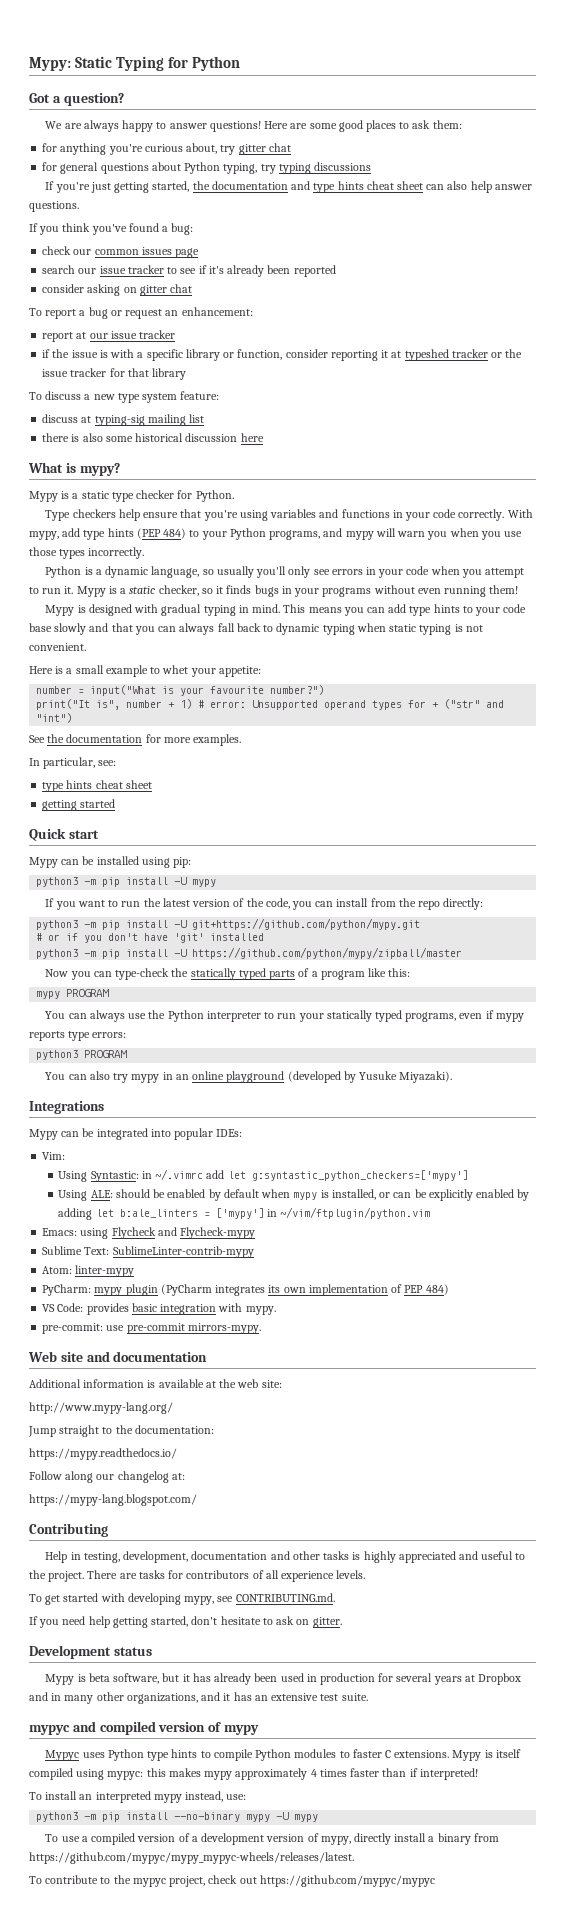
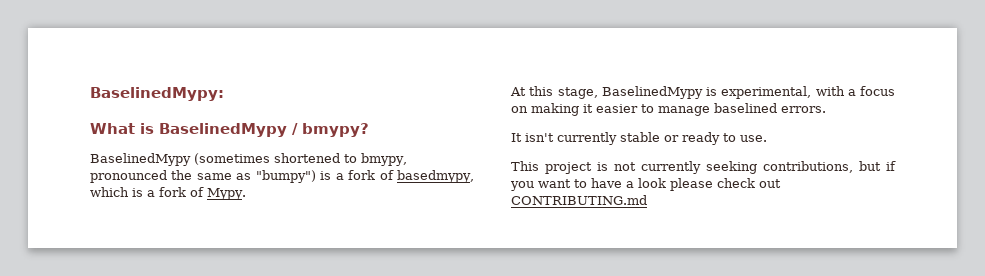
[29,56,241,71] [29,93,124,106] [45,120,462,132] [42,143,291,155] [42,162,372,174] [45,181,532,193] [29,201,79,212] [29,223,194,235] [42,246,200,258] [42,265,336,277] [42,284,193,296] [29,307,253,319] [42,330,176,342] [42,349,523,361] [42,368,187,380] [29,391,220,403] [42,414,205,426] [42,433,264,442] [28,462,120,476] [29,490,234,502] [45,509,533,521] [29,528,523,540] [29,547,145,559] [45,566,525,578] [29,585,519,597] [45,604,527,616] [29,623,483,635] [29,643,86,651] [29,665,261,677] [36,685,325,696] [36,699,505,710] [36,713,73,723] [29,734,242,746] [29,757,117,769] [42,780,152,792] [42,799,116,811] [29,828,99,841] [29,856,192,868] [36,877,217,887] [45,898,484,910] [36,918,421,930] [36,933,265,943] [36,947,463,959] [45,968,411,980] [36,989,110,999] [45,1010,524,1022] [29,1031,127,1041] [36,1050,128,1060] [45,1071,453,1083] [29,1101,104,1114] [29,1128,243,1140] [42,1152,66,1160] [58,1169,468,1182] [58,1189,530,1201] [58,1207,431,1220] [42,1227,256,1239] [42,1246,254,1258] [42,1265,135,1277] [42,1284,449,1296] [42,1303,276,1315] [42,1323,261,1334] [28,1351,208,1362] [29,1379,282,1388] [29,1402,173,1414] [28,1425,214,1437] [29,1448,177,1460] [29,1471,185,1483] [29,1494,197,1506] [29,1523,108,1537] [45,1551,526,1563] [29,1570,366,1582] [29,1593,335,1605] [29,1616,342,1628] [29,1645,152,1659] [45,1673,522,1685] [29,1692,368,1704] [29,1721,259,1735] [45,1749,521,1761] [29,1768,478,1780] [29,1791,247,1803] [36,1812,319,1822] [45,1833,499,1845] [29,1852,354,1864] [29,1875,206,1887] Mypy: Static Typing for Python // Got a question? // We are always happy to answer questions! Here are some good places to ask them: // for anything you're curious about, try gitter chat // for general questions about Python typing, try typing discussions // If you're just getting started, the documentation and type hints cheat sheet can also help answer questions. // If you think you've found a bug: // check our common issues page // search our issue tracker to see if it's already been reported // consider asking on gitter chat // To report a bug or request an enhancement: // report at our issue tracker // if the issue is with a specific library or function, consider reporting it at typeshed tracker or the issue tracker for that library // To discuss a new type system feature: // discuss at typing-sig mailing list // there is also some historical discussion here // What is mypy? // Mypy is a static type checker for Python. // Type checkers help ensure that you're using variables and functions in your code correctly. With mypy, add type hints (PEP 484) to your Python programs, and mypy will warn you when you use those types incorrectly. // Python is a dynamic language, so usually you'll only see errors in your code when you attempt to run it. Mypy is a static checker, so it finds bugs in your programs without even running them! // Mypy is designed with gradual typing in mind. This means you can add type hints to your code base slowly and that you can always fall back to dynamic typing when static typing is not convenient. // Here is a small example to whet your appetite: // number = input("What is your favourite number?") // print("It is", number + 1) # error: Unsupported operand types for + ("str" and "int") // See the documentation for more examples. // In particular, see: // type hints cheat sheet // getting started // Quick start // Mypy can be installed using pip: // python3 -m pip install -U mypy // If you want to run the latest version of the code, you can install from the repo directly: // python3 -m pip install -U git+https://github.com/python/mypy.git // # or if you don't have 'git' installed // python3 -m pip install -U https://github.com/python/mypy/zipball/master // Now you can type-check the statically typed parts of a program like this: // mypy PROGRAM // You can always use the Python interpreter to run your statically typed programs, even if mypy reports type errors: // python3 PROGRAM // You can also try mypy in an online playground (developed by Yusuke Miyazaki). // Integrations // Mypy can be integrated into popular IDEs: // Vim: // Using Syntastic: in ~/.vimrc add let g:syntastic_python_checkers=['mypy'] // Using ALE: should be enabled by default when mypy is installed, or can be explicitly enabled by adding let b:ale_linters = ['mypy'] in ~/vim/ftplugin/python.vim // Emacs: using Flycheck and Flycheck-mypy // Sublime Text: SublimeLinter-contrib-mypy // Atom: linter-mypy // PyCharm: mypy plugin (PyCharm integrates its own implementation of PEP 484) // VS Code: provides basic integration with mypy. // pre-commit: use pre-commit mirrors-mypy. // Web site and documentation // Additional information is available at the web site: // http://www.mypy-lang.org/ // Jump straight to the documentation: // https://mypy.readthedocs.io/ // Follow along our changelog at: // https://mypy-lang.blogspot.com/ // Contributing // Help in testing, development, documentation and other tasks is highly appreciated and useful to the project. There are tasks for contributors of all experience levels. // To get started with developing mypy, see CONTRIBUTING.md. // If you need help getting started, don't hesitate to ask on gitter. // Development status // Mypy is beta software, but it has already been used in production for several years at Dropbox and in many other organizations, and it has an extensive test suite. // mypyc and compiled version of mypy // Mypyc uses Python type hints to compile Python modules to faster C extensions. Mypy is itself compiled using mypyc: this makes mypy approximately 4 times faster than if interpreted! // To install an interpreted mypy instead, use: // python3 -m pip install --no-binary mypy -U mypy // To use a compiled version of a development version of mypy, directly install a binary from https://github.com/mypyc/mypy_mypyc-wheels/releases/latest. // To contribute to the mypyc project, -> [90,87,224,101] [90,123,369,137] [90,153,407,166] [90,170,475,183] [90,187,246,200] [510,86,895,99] [511,103,826,116] [511,132,767,145] [511,161,896,174] [510,178,713,191] BaselinedMypy: // What is BaselinedMypy / bmypy? // BaselinedMypy (sometimes shortened to bmypy, pronounced the same as "bumpy") is a fork of basedmypy, which is a fork of Mypy. // At this stage, BaselinedMypy is experimental, with a focus on making it easier to manage baselined errors. // It isn't currently stable or ready to use. // This project is not currently seeking contributions, but if you want to have a look please
[259,1875,435,1887] https://github.com/mypyc/mypyc -> [511,195,647,205] CONTRIBUTING.md

